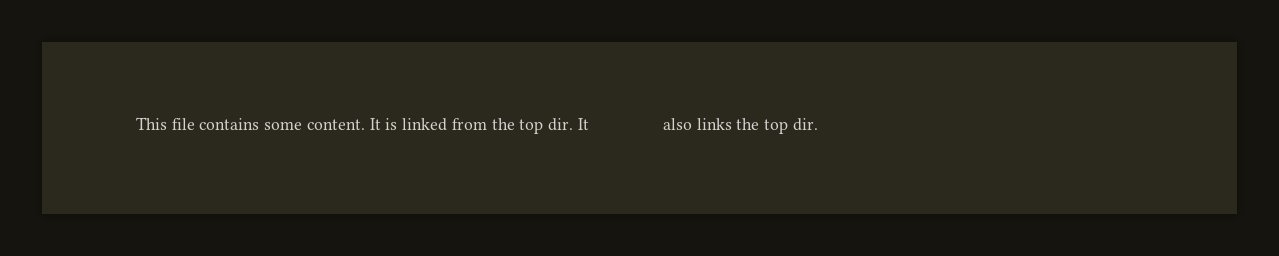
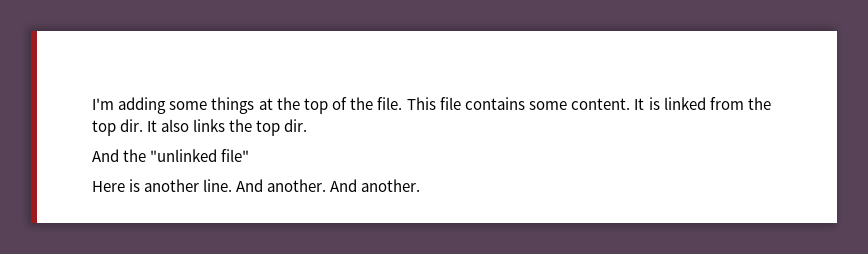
(136, 123) none -> [92,97,403,114] I'm adding some things at the top of the file.
(818, 124) none -> [92,149,250,162] [92,179,421,192] // And the "unlinked file" // Here is another line. And another. And another.

